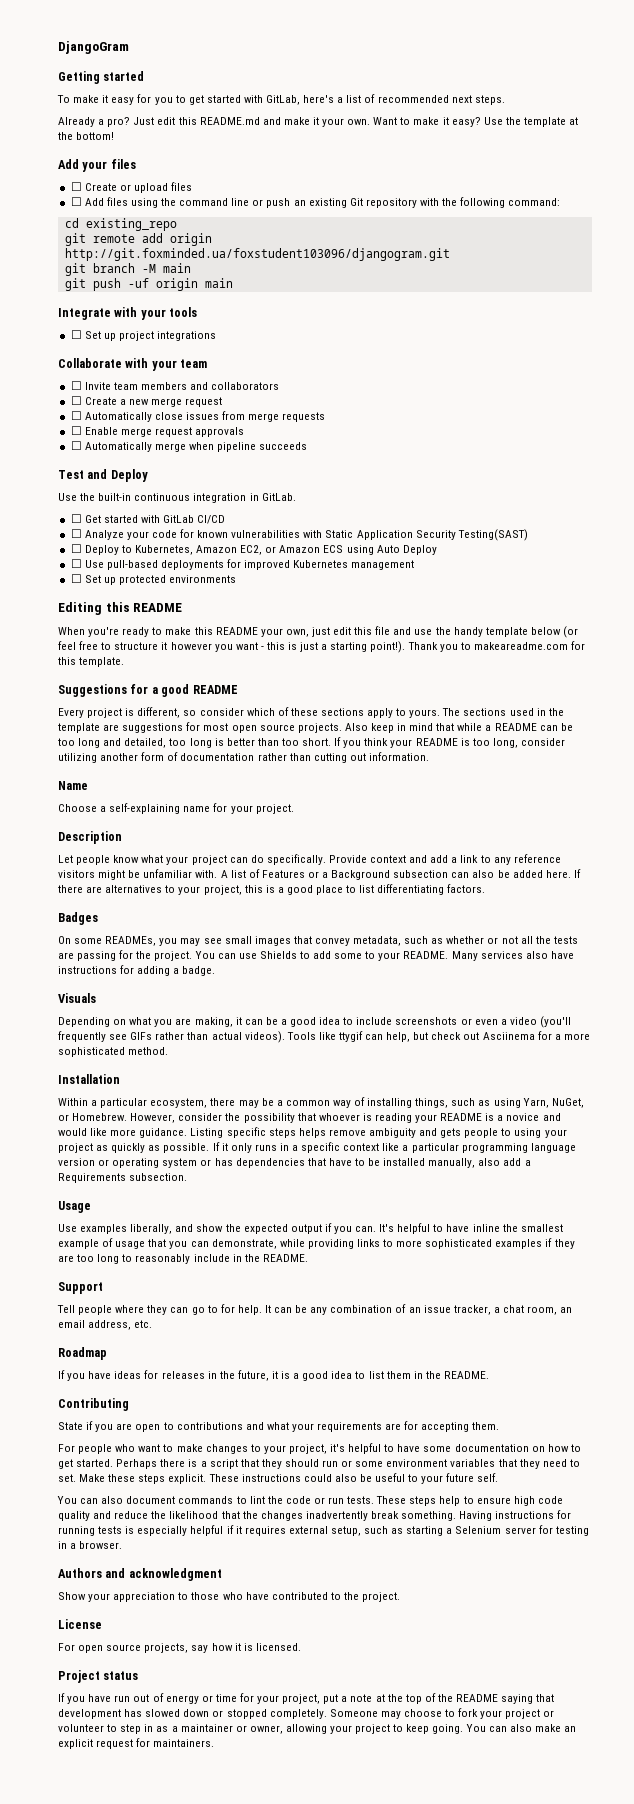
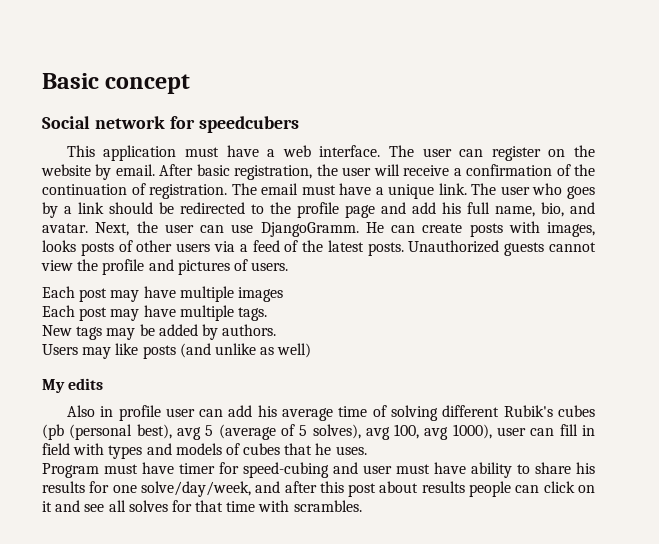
[58,41,129,54] [58,71,145,84] [57,94,505,105] [58,117,579,127] [58,132,115,140] [58,159,136,172] [70,182,193,193] [70,197,561,208] [64,218,177,231] [64,233,212,246] [64,248,450,261] [64,263,191,276] [64,278,233,291] [58,307,198,320] [70,330,217,341] [58,358,208,371] [70,381,280,390] [70,396,223,407] [70,411,326,422] [70,426,245,437] [70,441,308,452] [58,469,148,482] [58,493,296,503] [70,514,226,524] [70,529,528,541] [70,544,437,555] [70,559,415,570] [70,574,237,585] [58,602,183,615] [58,626,578,638] [58,641,585,653] [58,657,125,667] [58,684,238,697] [58,707,564,718] [58,722,573,733] [58,737,565,748] [58,752,429,763] [58,781,88,790] [58,803,294,814] [58,831,122,844] [58,854,561,865] [58,869,581,880] [58,884,486,895] [58,912,98,925] [58,936,578,946] [58,950,574,961] [58,965,216,976] [58,993,96,1003] [58,1016,571,1028] [58,1031,590,1043] [58,1047,169,1057] [58,1074,120,1084] [58,1097,584,1108] [58,1113,561,1123] [58,1127,567,1138] [58,1142,576,1153] [58,1158,531,1168] [58,1173,188,1183] [58,1201,91,1213] [58,1223,563,1234] [58,1238,575,1249] [58,1254,308,1264] [58,1282,103,1294] [57,1304,573,1315] [58,1320,153,1330] [58,1347,107,1360] [58,1370,489,1381] [58,1398,129,1411] [58,1421,500,1432] [58,1443,581,1454] [58,1459,580,1469] [58,1473,499,1484] [57,1496,563,1506] [58,1510,572,1521] [58,1525,589,1536] [58,1541,123,1549] [58,1568,222,1581] [58,1592,401,1602] [58,1619,102,1629] [58,1643,301,1653] [58,1670,139,1683] [58,1693,555,1704] [58,1708,555,1719] [58,1724,576,1734] [58,1738,215,1749] DjangoGram // Getting started // To make it easy for you to get started with GitLab, here's a list of recommended next steps. // Already a pro? Just edit this README.md and make it your own. Want to make it easy? Use the template at the bottom! // Add your files // ☐ Create or upload files // ☐ Add files using the command line or push an existing Git repository with the following command: // cd existing_repo // git remote add origin http://git.foxminded.ua/foxstudent103096/djangogram.git // git branch -M main // git push -uf origin main // Integrate with your tools // ☐ Set up project integrations // Collaborate with your team // ☐ Invite team members and collaborators // ☐ Create a new merge request // ☐ Automatically close issues from merge requests // ☐ Enable merge request approvals // ☐ Automatically merge when pipeline succeeds // Test and Deploy // Use the built-in continuous integration in GitLab. // ☐ Get started with GitLab CI/CD // ☐ Analyze your code for known vulnerabilities with Static Application Security Testing(SAST) // ☐ Deploy to Kubernetes, Amazon EC2, or Amazon ECS using Auto Deploy // ☐ Use pull-based deployments for improved Kubernetes management // ☐ Set up protected environments // Editing this README // When you're ready to make this README your own, just edit this file and use the handy template below (or feel free to structure it however you want - this is just a starting point!). Thank you to makeareadme.com for this template. // Suggestions for a good README // Every project is different, so consider which of these sections apply to yours. The sections used in the template are suggestions for most open source projects. Also keep in mind that while a README can be too long and detailed, too long is better than too short. If you think your README is too long, consider utilizing another form of documentation rather than cutting out information. // Name // Choose a self-explaining name for your project. // Description // Let people know what your project can do specifically. Provide context and add a link to any reference visitors might be unfamiliar with. A list of Features or a Background subsection can also be added here. If there are alternatives to your project, this is a good place to list differentiating factors. // Badges // On some READMEs, you may see small images that convey metadata, such as whether or not all the tests are passing for the project. You can use Shields to add some to your README. Many services also have instructions for adding a badge. // Visuals // Depending on what you are making, it can be a good idea to include screenshots or even a video (you'll frequently see GIFs rather than actual videos). Tools like ttygif can help, but check out Asciinema for a more sophisticated method. // Installation // Within a particular ecosystem, there may be a common way of installing things, such as using Yarn, NuGet, or Homebrew. However, consider the possibility that whoever is reading your README is a novice and would like more guidance. Listing specific steps helps remove ambiguity and gets people to using your project as quickly as possible. If it only runs in a specific context like a particular programming language version or operating system or has dependencies that have to be installed manually, also add a Requirements subsection. // Usage // Use examples liberally, and show the expected output if you can. It's helpful to have inline the smallest example of usage that you can demonstrate, while providing links to more sophisticated examples if they are too long to reasonably include in the README. // Support // Tell people where they can go to for help. It can be any combination of an issue tracker, a chat room, an email address, etc. // Roadmap // If you have ideas for releases in the future, it is a good idea to list them in the README. // Contributing // State if you are open to contributions and what your requirements are for accepting them. // For people who want to make changes to your project, it's helpful to have some documentation on how to get started. Perhaps there is a script that they should run or some environment variables that they need to set. Make these steps explicit. These instructions could also be useful to your future self. // You can also document commands to lint the code or run tests. These steps help to ensure high code quality and reduce the likelihood that the changes inadvertently break something. Having instructions for running tests is especially helpful if it requires external setup, such as starting a Selenium server for testing in a browser. // Authors and acknowledgment // Show your appreciation to those who have contributed to the project. // License // For open source projects, say how it is licensed. // Project status // If you have run out of energy or time for your project, put a note at the top of the README saying that development has slowed down or stopped completely. Someone may choose to fork your project or volunteer to step in as a maintainer or owner, allowing your project to keep going. You can also make an explicit request for maintainers. -> [42,73,191,94] [42,116,299,133] [66,145,595,161] [41,164,595,180] [42,183,596,199] [42,202,595,218] [42,221,595,237] [42,240,596,256] [41,259,289,275] [42,286,283,302] [42,305,267,321] [42,324,277,340] [42,343,312,359] [42,378,104,393] [66,405,595,421] [42,424,595,440] [42,443,367,459] [42,462,595,478] [42,481,596,497] [42,500,362,512] Basic concept // Social network for speedcubers // This application must have a web interface. The user can register on the website by email. After basic registration, the user will receive a confirmation of the continuation of registration. The email must have a unique link. The user who goes by a link should be redirected to the profile page and add his full name, bio, and avatar. Next, the user can use DjangoGramm. He can create posts with images, looks posts of other users via a feed of the latest posts. Unauthorized guests cannot view the profile and pictures of users. // Each post may have multiple images // Each post may have multiple tags. // New tags may be added by authors. // Users may like posts (and unlike as well) // My edits // Also in profile user can add his average time of solving different Rubik's cubes (pb (personal best), avg 5 (average of 5 solves), avg 100, avg 1000), user can fill in field with types and models of cubes that he uses. // Program must have timer for speed-cubing and user must have ability to share his results for one solve/day/week, and after this post about results people can click on it and see all solves for that time with scrambles.

